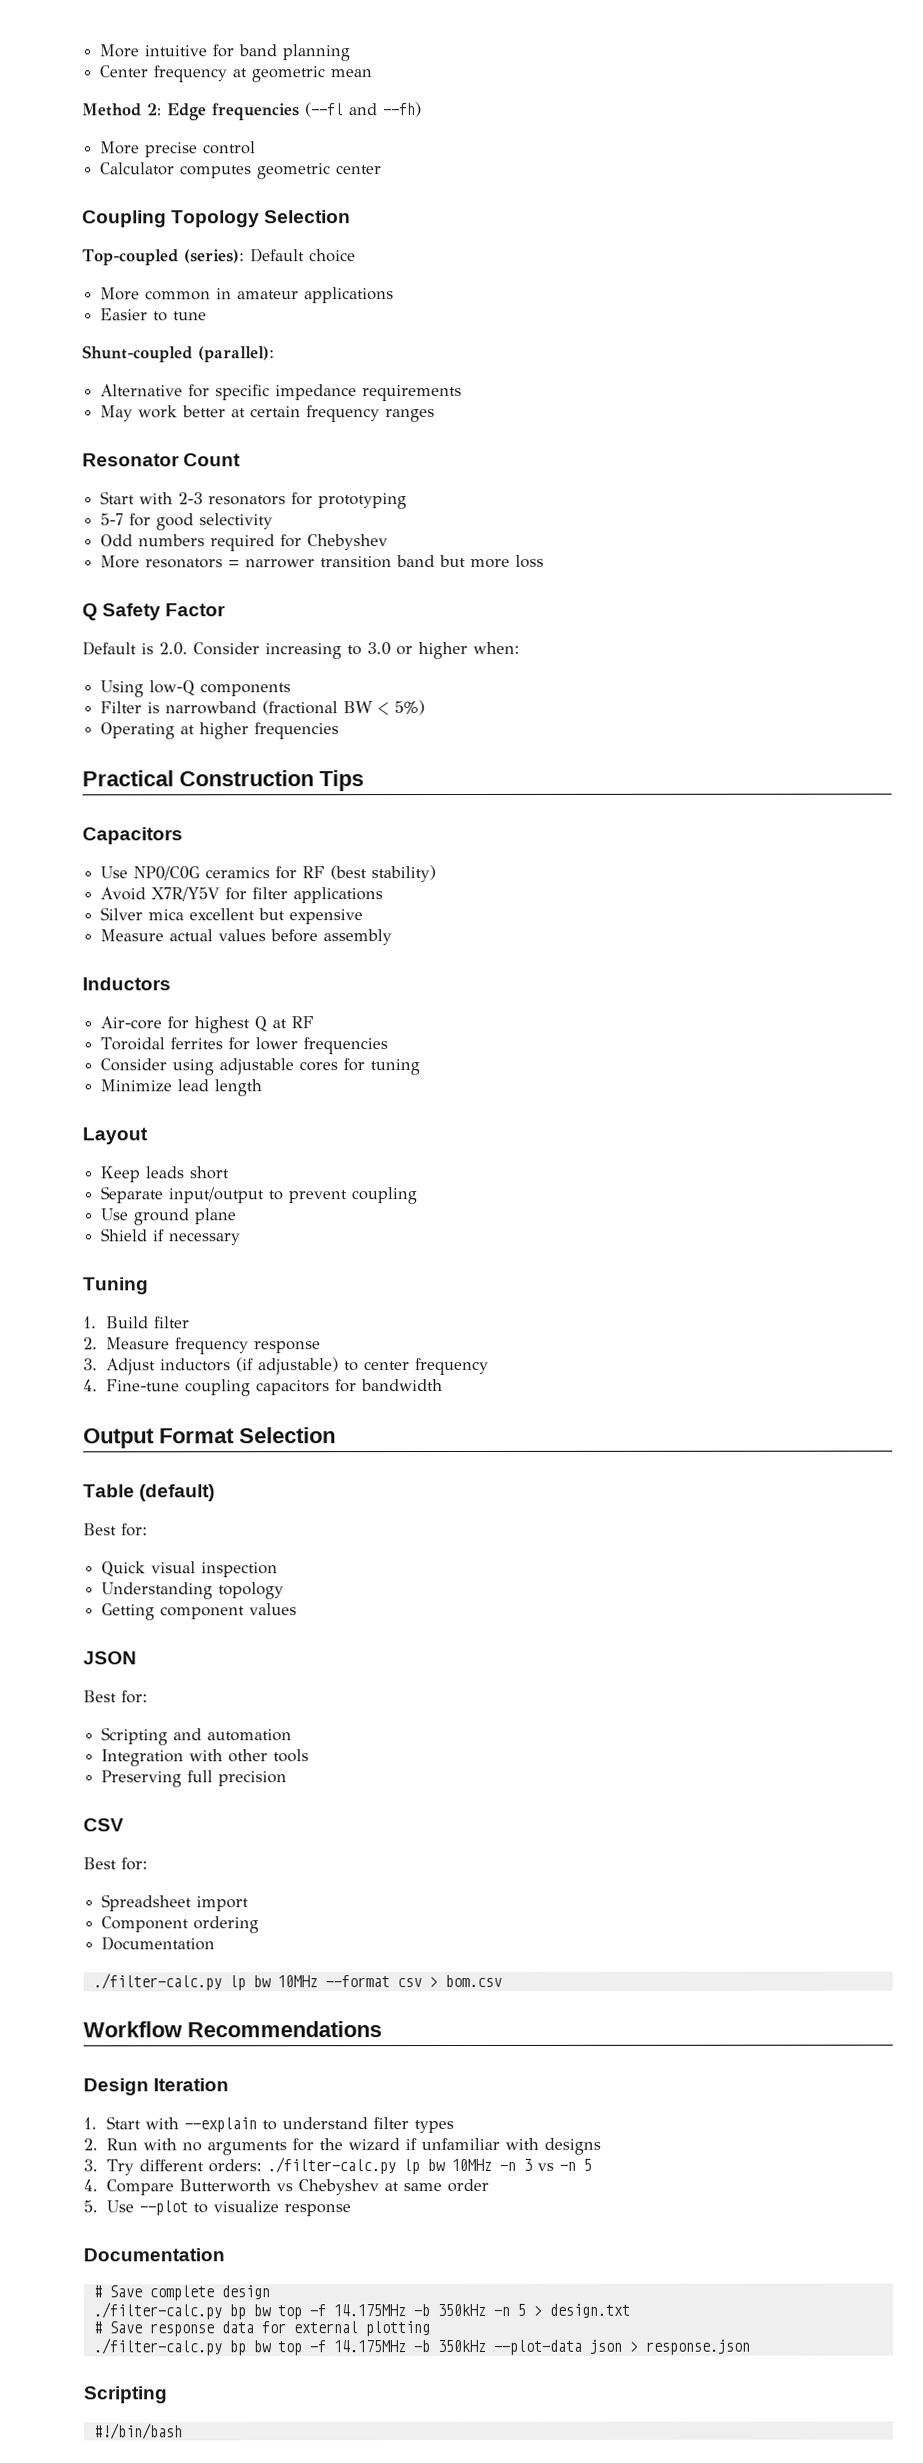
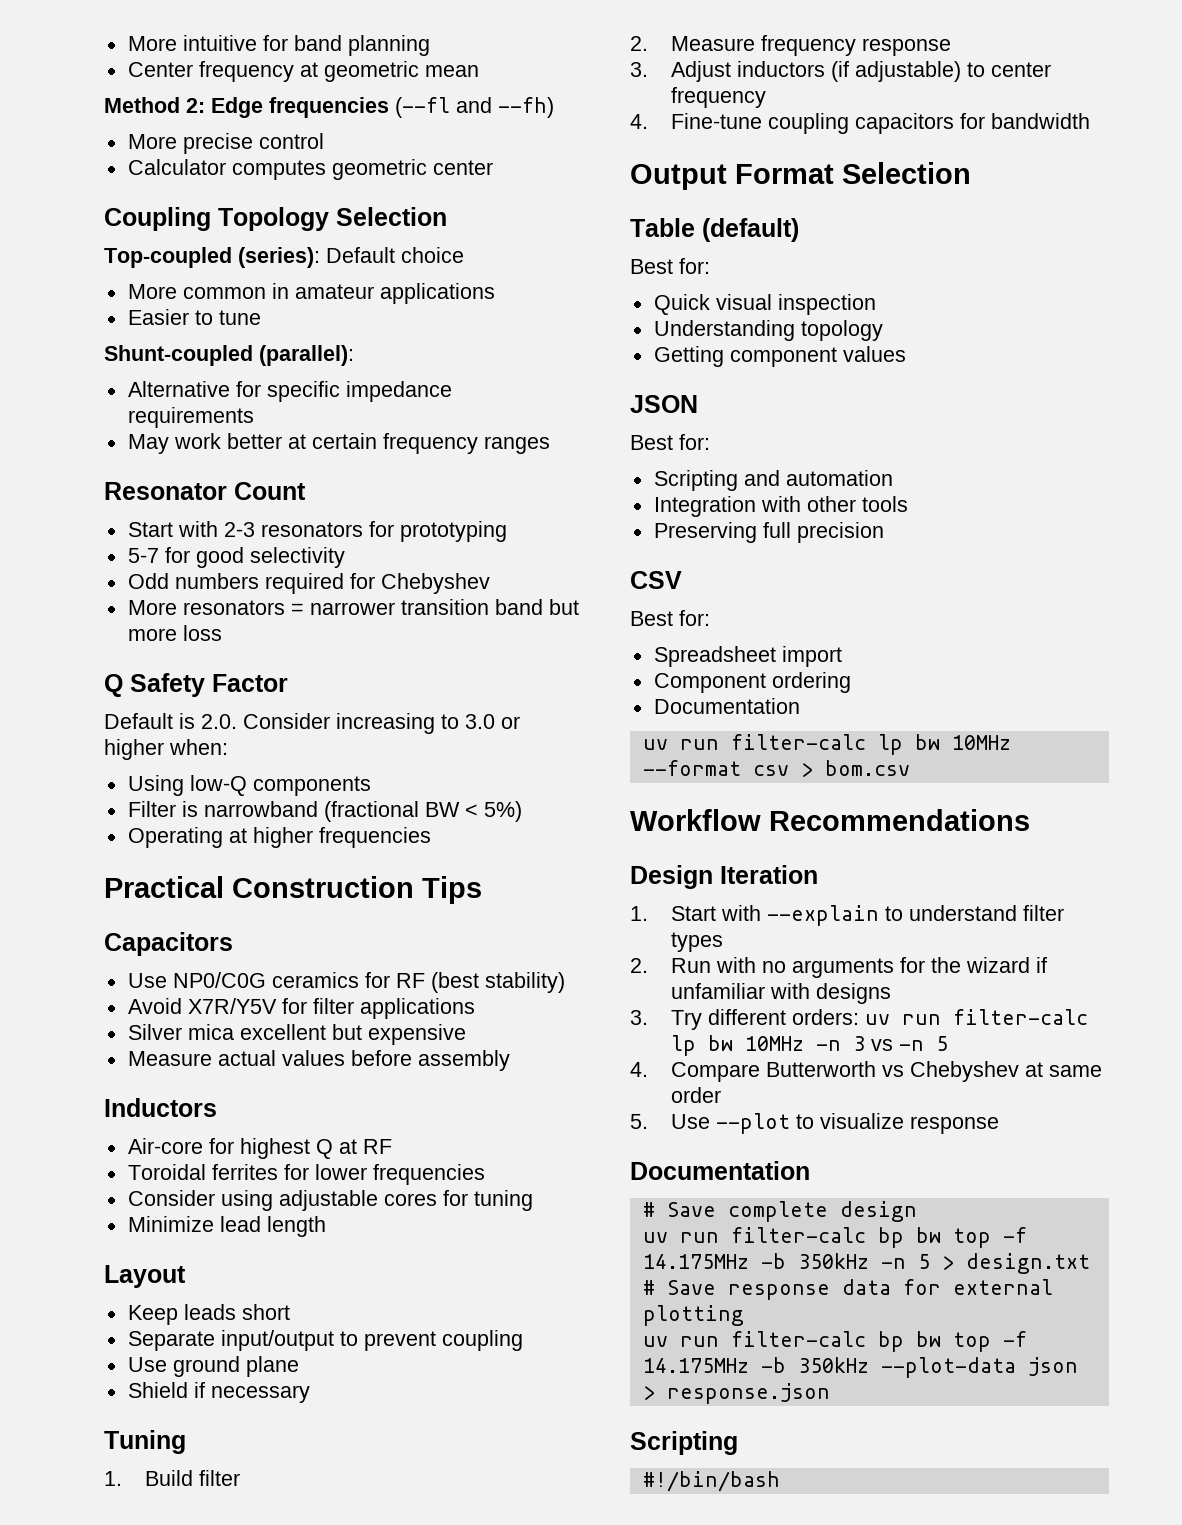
[92,1973,222,1991] ./filter-calc.py -> [642,734,866,750] uv run filter-calc
[267,2157,397,2175] ./filter-calc.py -> [865,1009,1089,1025] uv run filter-calc
[92,2302,222,2320] ./filter-calc.py -> [642,1227,866,1243] uv run filter-calc
[92,2338,222,2356] ./filter-calc.py -> [642,1331,866,1347] uv run filter-calc

